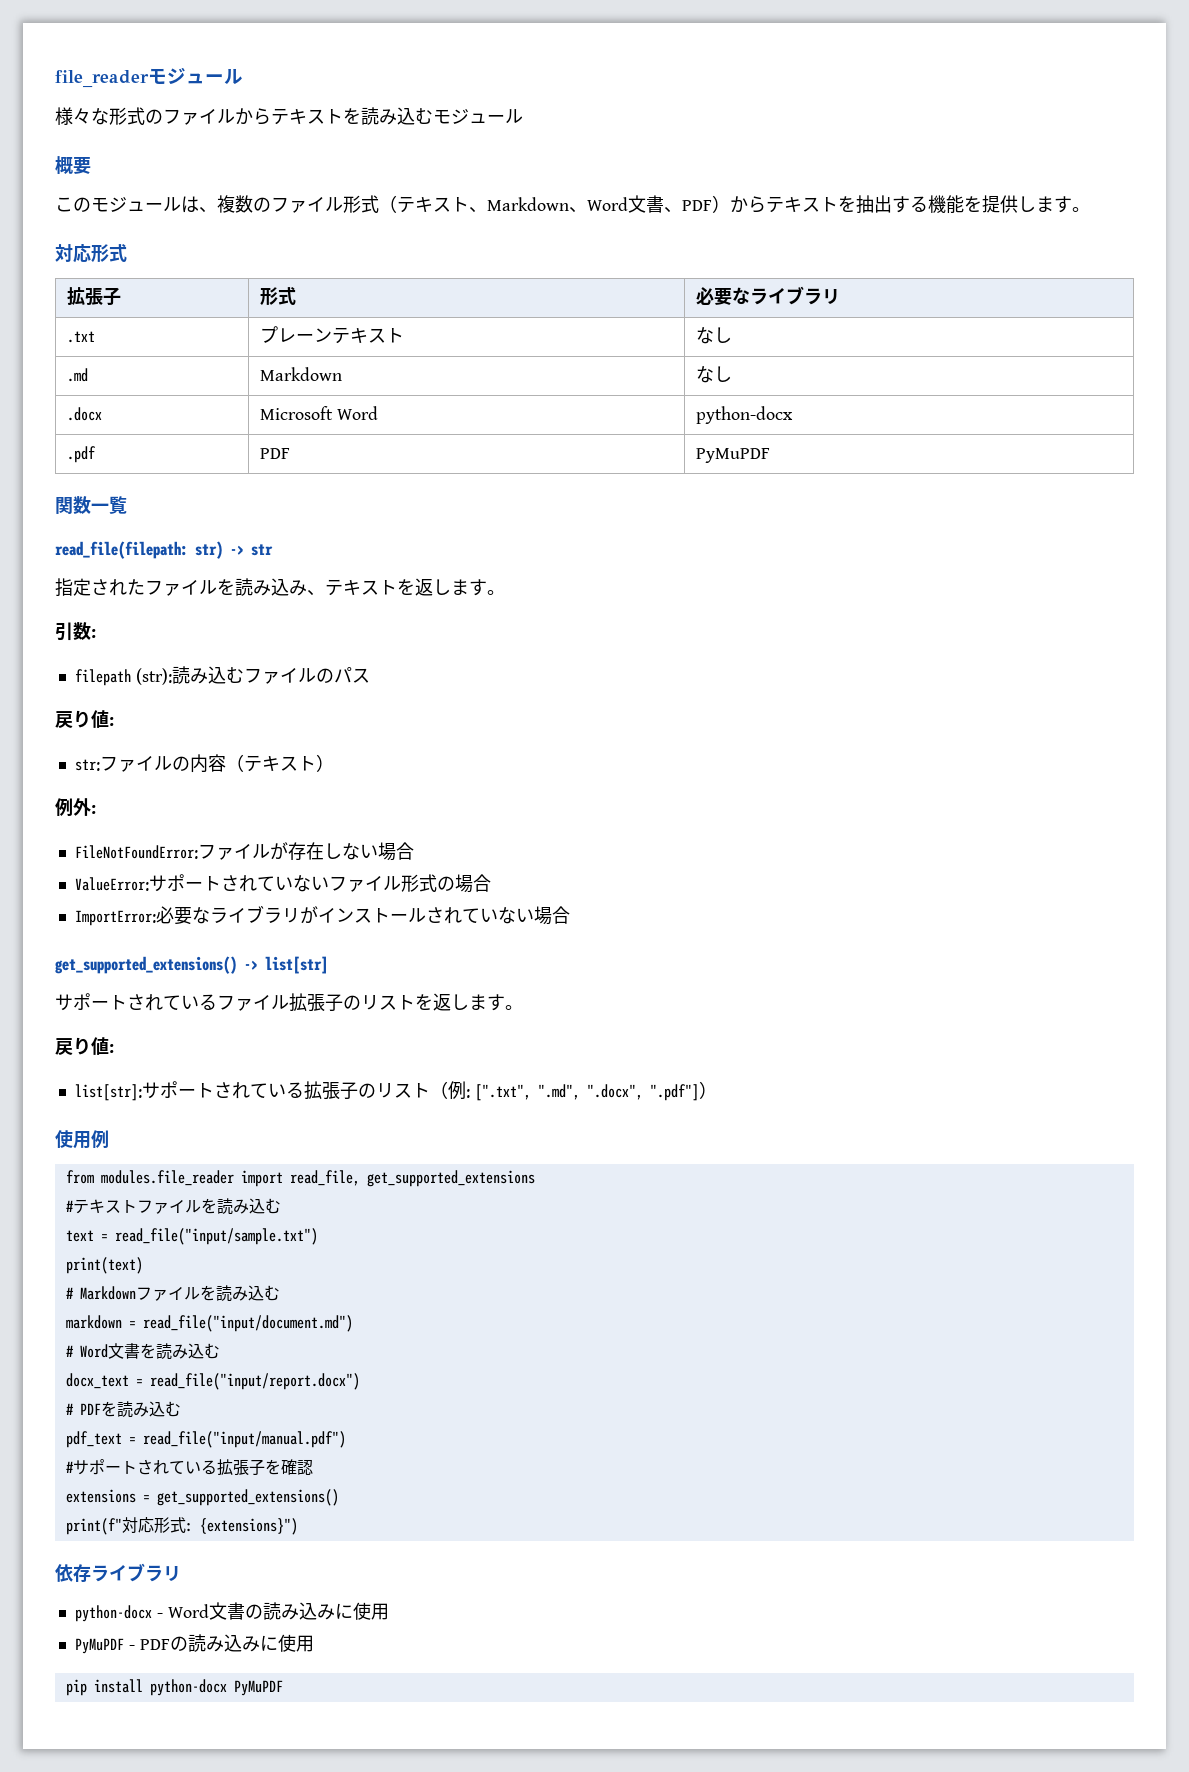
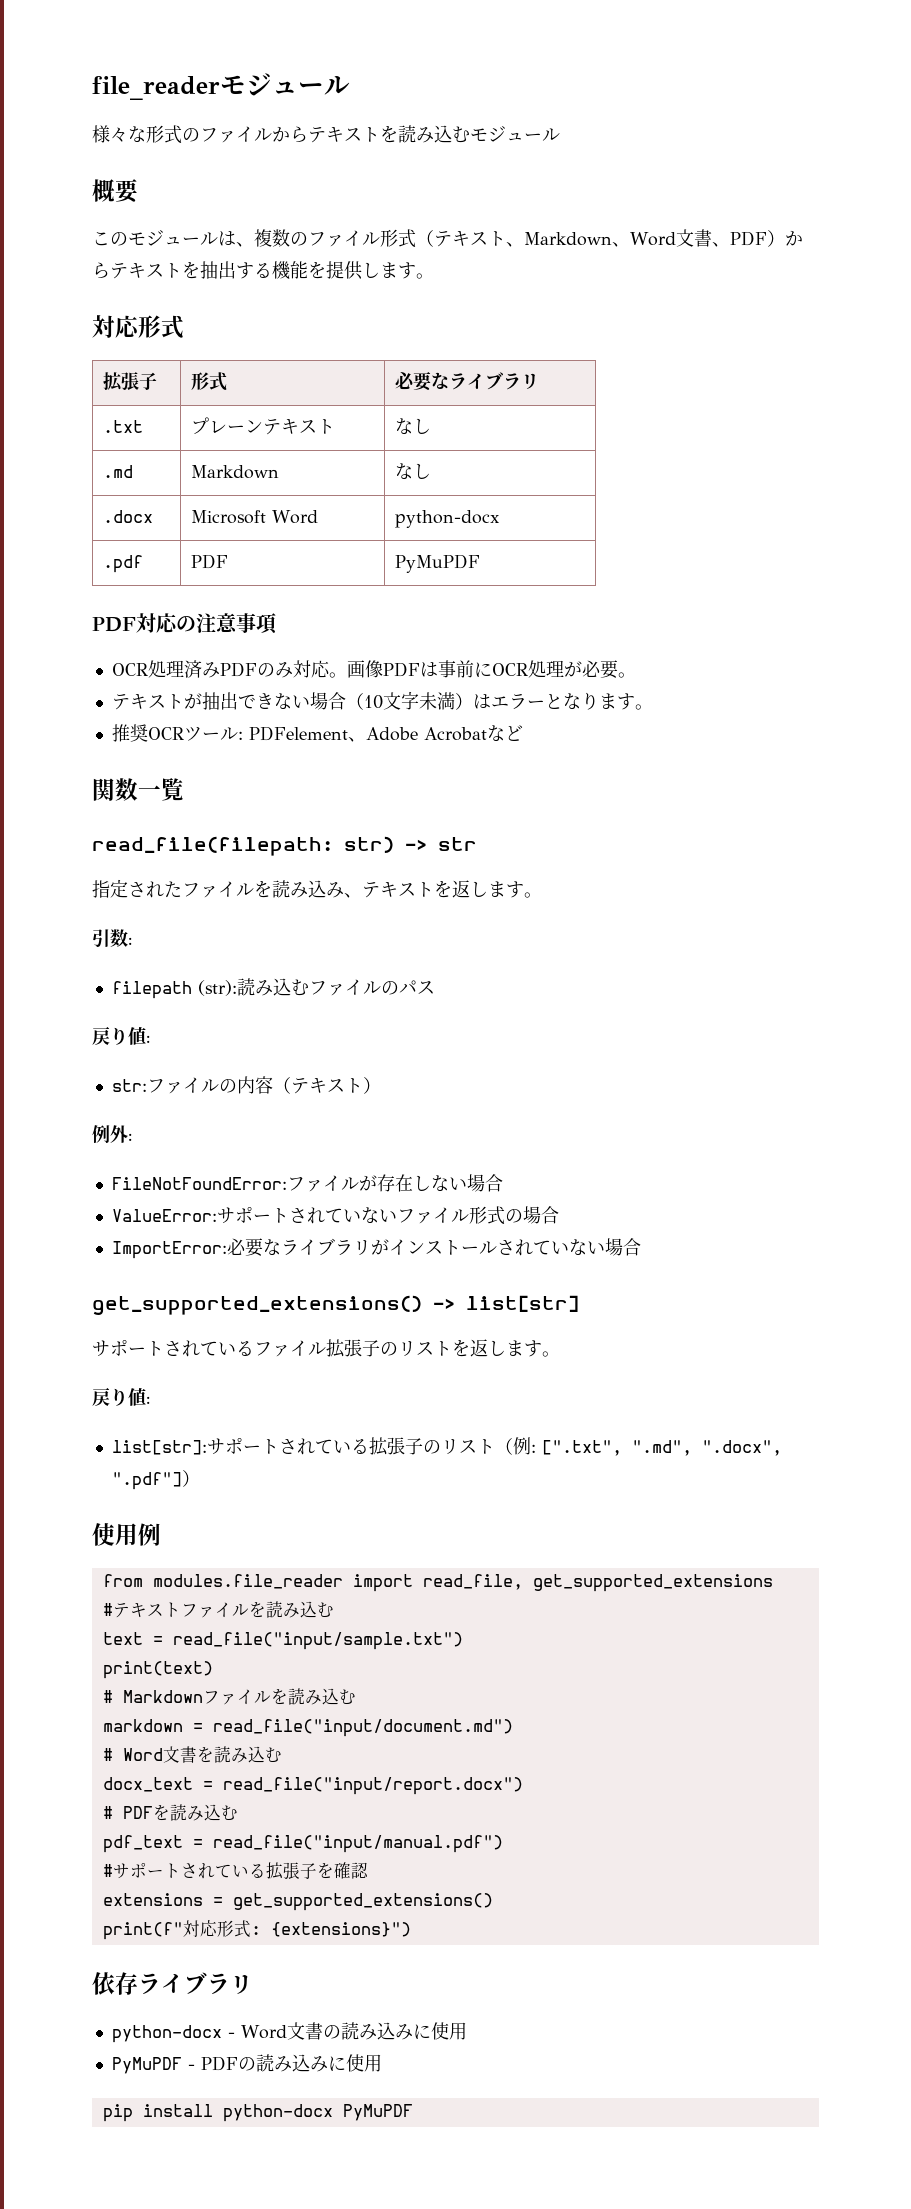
(771, 455) none -> [92,613,277,634] [111,660,636,679] [111,691,653,710] [111,724,523,742] // PDF対応の注意事項 // OCR処理済みPDFのみ対応。画像PDFは事前にOCR処理が必要。 // テキストが抽出できない場合（10文字未満）はエラーとなります。 // 推奨OCRツール: PDFelement、Adobe Acrobatなど

